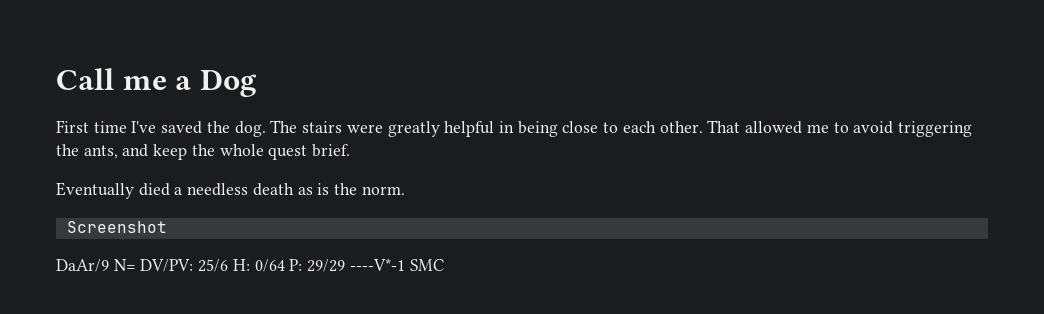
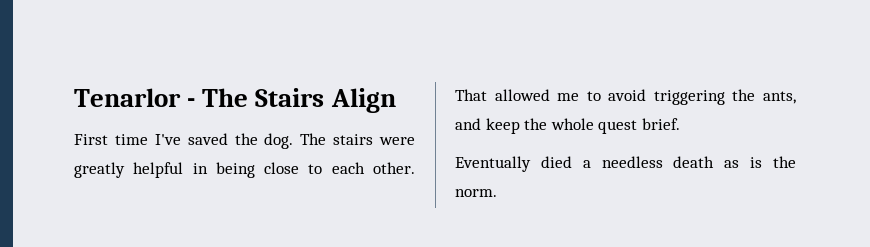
[56,68,257,97] Call me a Dog -> [74,88,396,113] Tenarlor - The Stairs Align
[66,221,167,233] [56,258,444,272] // Screenshot // DaAr/9 N= DV/PV: 25/6 H: 0/64 P: 29/29 ----V*-1 SMC -> (497, 193) none

